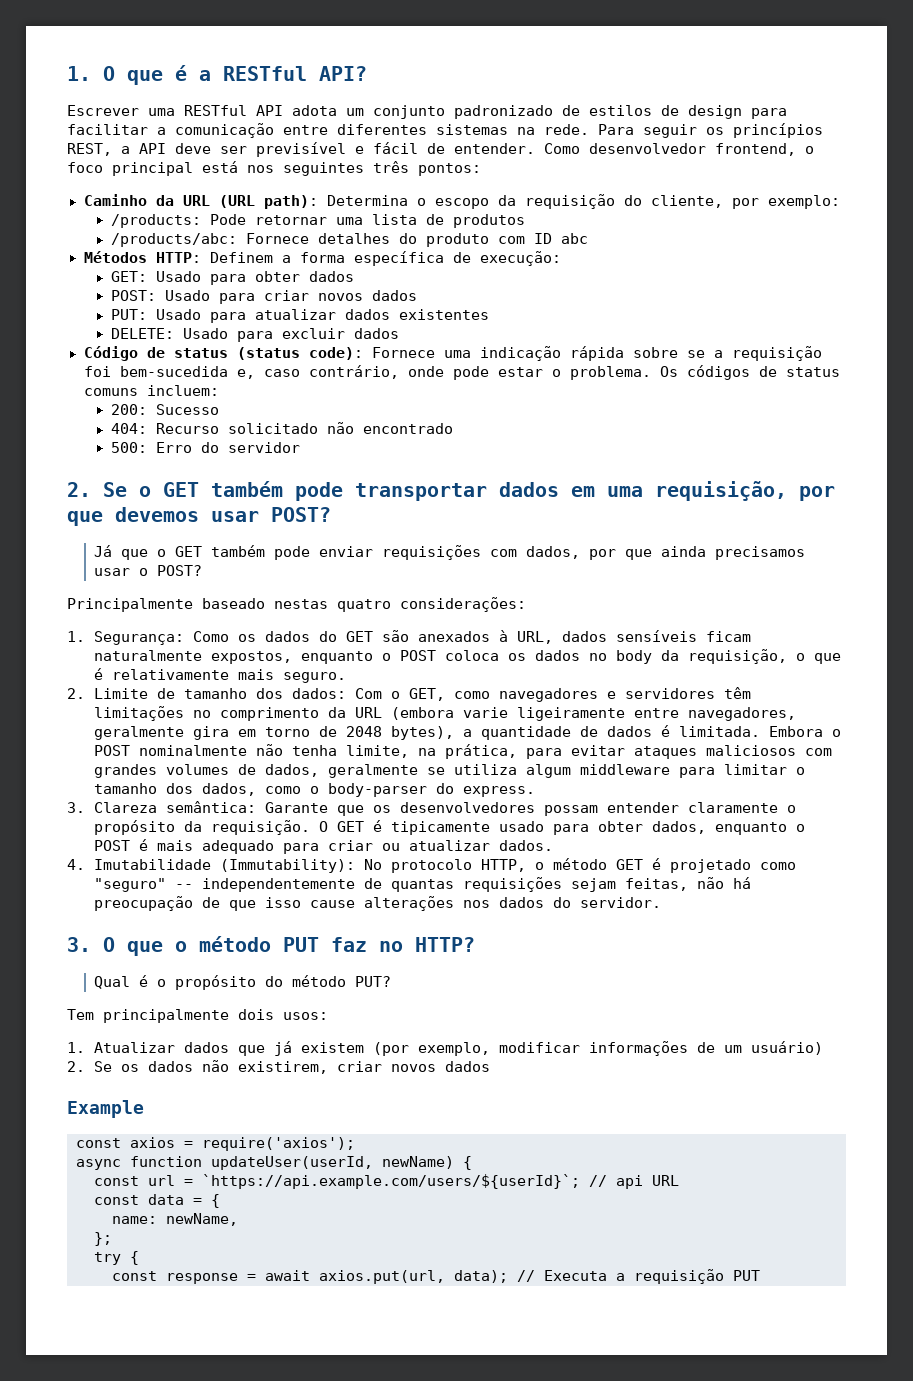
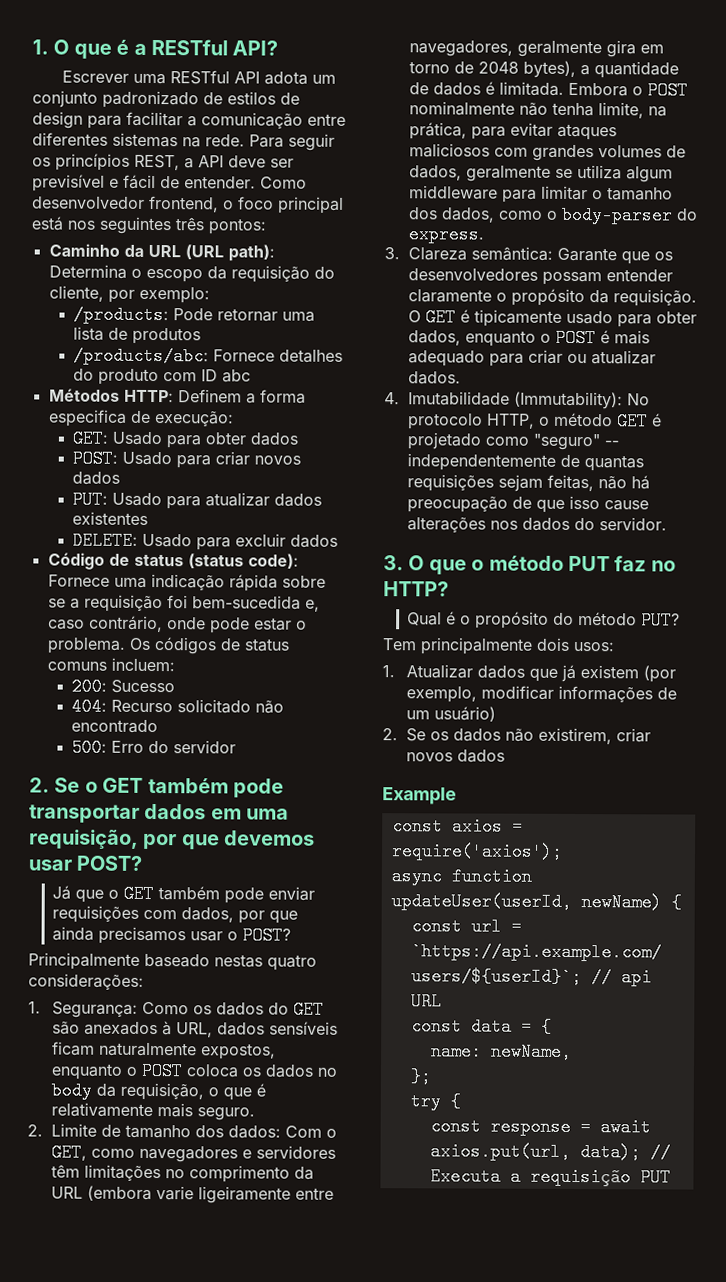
[353,251,444,266] específica -> [48,409,127,427] especifica

